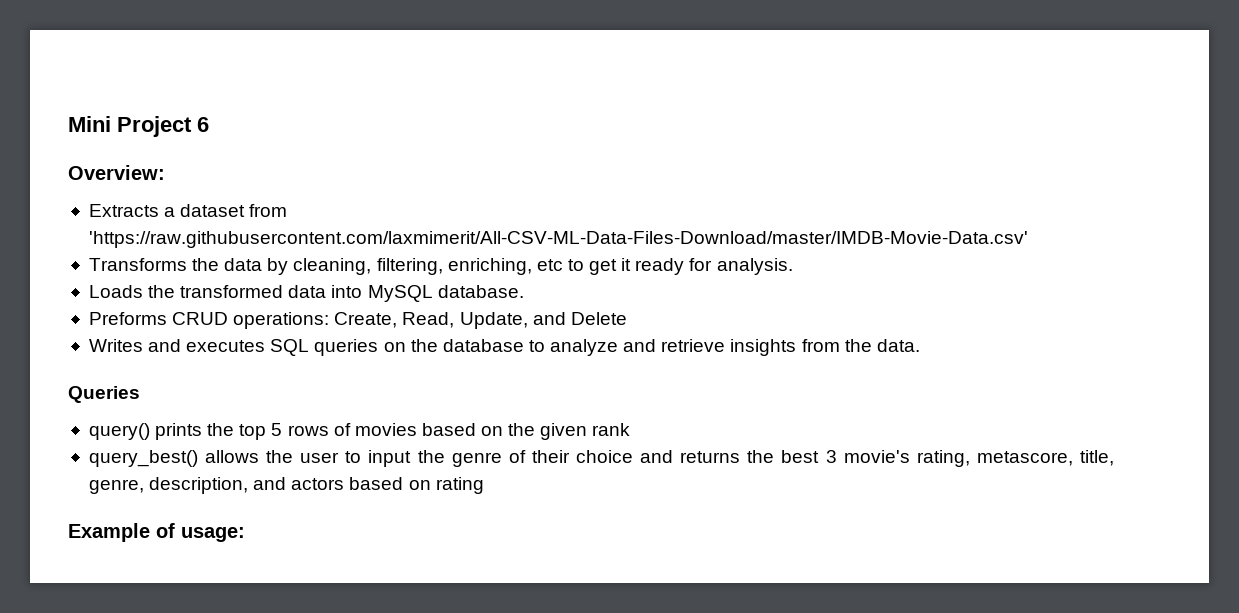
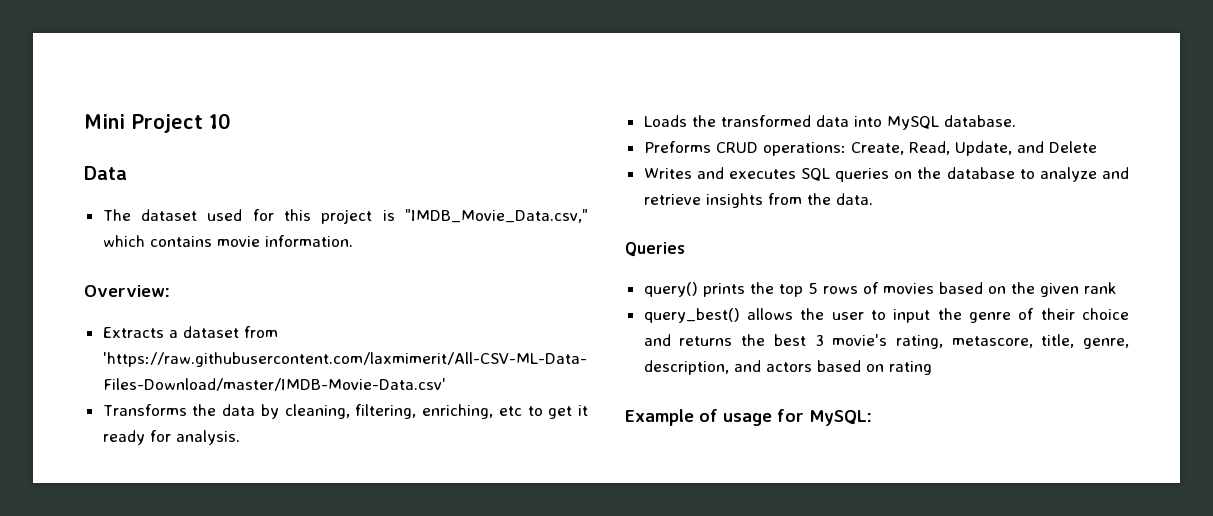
[197,117,209,132] 6 -> [209,113,231,129] [84,166,127,180] [102,209,588,224] [102,235,353,247] 10 // Data // The dataset used for this project is "IMDB_Movie_Data.csv," which contains movie information.
[181,527,245,542] usage: -> [723,409,872,426] usage for MySQL:

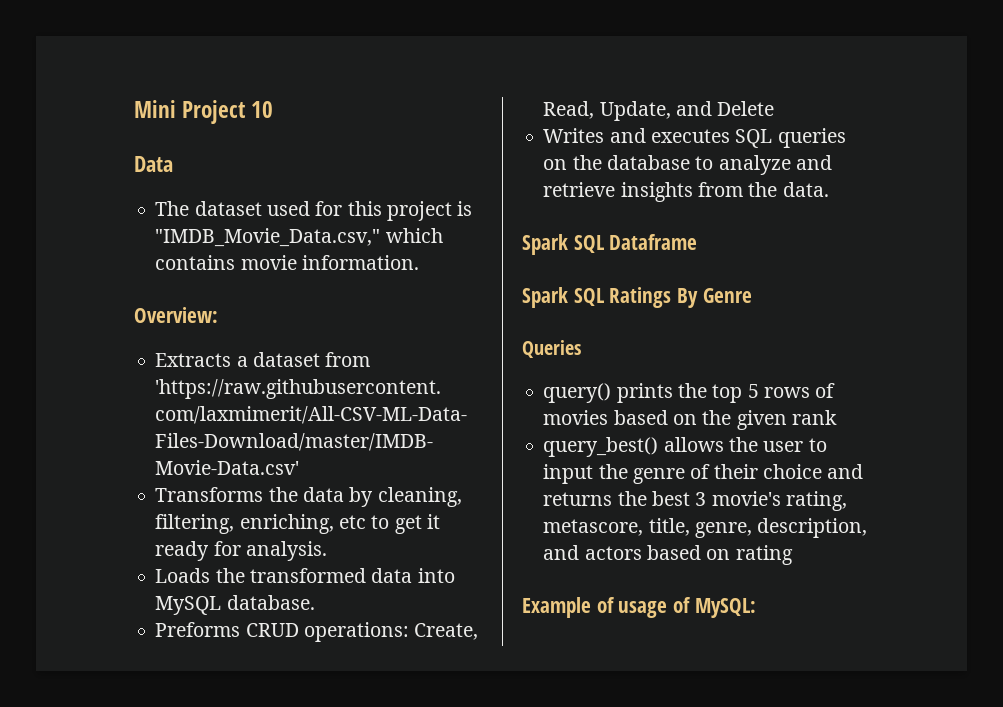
(873, 199) none -> [522,234,698,255] [522,287,752,308] // Spark SQL Dataframe // Spark SQL Ratings By Genre
[777,409,804,422] for -> [673,597,692,613] of

